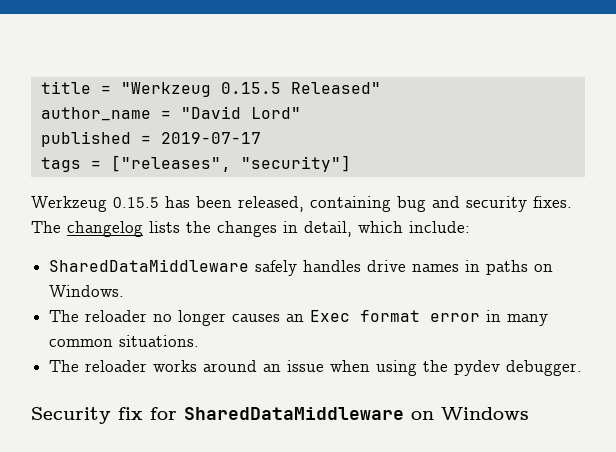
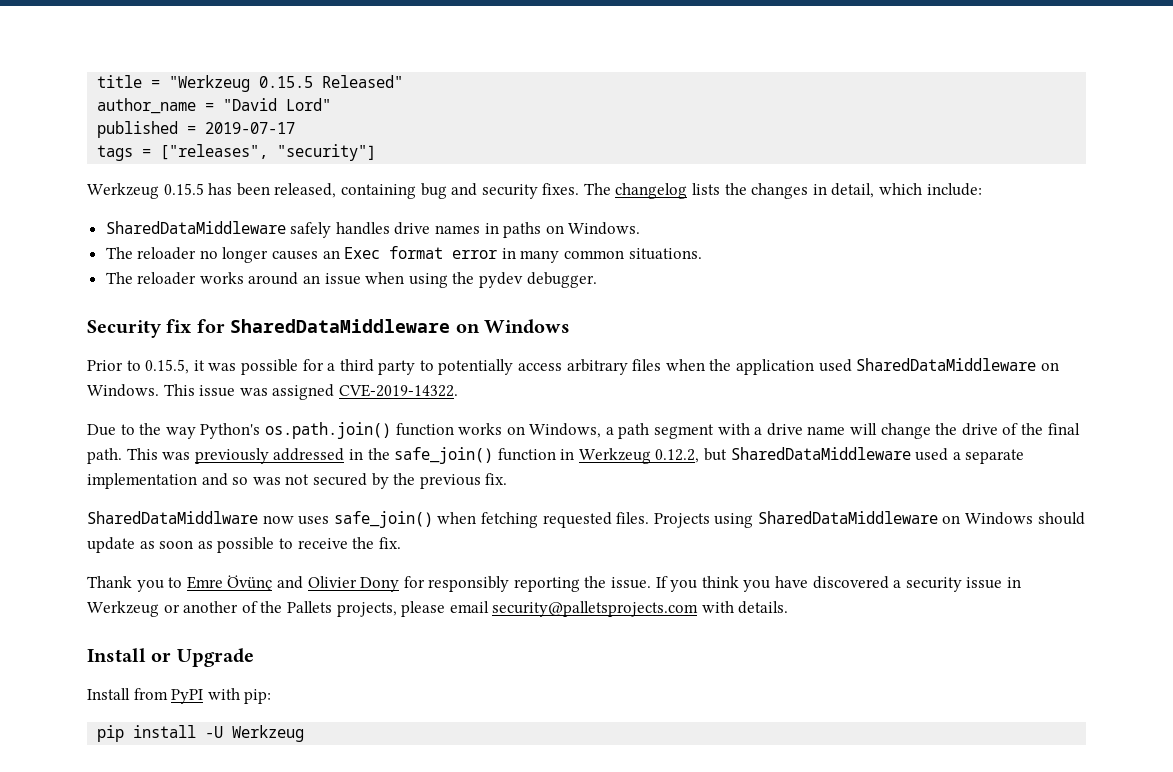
(529, 413) none -> [87,358,1059,375] [87,384,458,400] [87,422,1080,439] [87,447,1025,464] [87,473,508,489] [87,511,1085,528] [87,537,401,553] [87,575,1021,592] [87,601,789,617] [87,648,254,667] [87,688,272,704] [97,725,305,742] // Prior to 0.15.5, it was possible for a third party to potentially access arbitrary files when the application used SharedDataMiddleware on Windows. This issue was assigned CVE-2019-14322. // Due to the way Python's os.path.join() function works on Windows, a path segment with a drive name will change the drive of the final path. This was previously addressed in the safe_join() function in Werkzeug 0.12.2, but SharedDataMiddleware used a separate implementation and so was not secured by the previous fix. // SharedDataMiddlware now uses safe_join() when fetching requested files. Projects using SharedDataMiddleware on Windows should update as soon as possible to receive the fix. // Thank you to Emre Övünç and Olivier Dony for responsibly reporting the issue. If you think you have discovered a security issue in Werkzeug or another of the Pallets projects, please email security@palletsprojects.com with details. // Install or Upgrade // Install from PyPI with pip: // pip install -U Werkzeug

